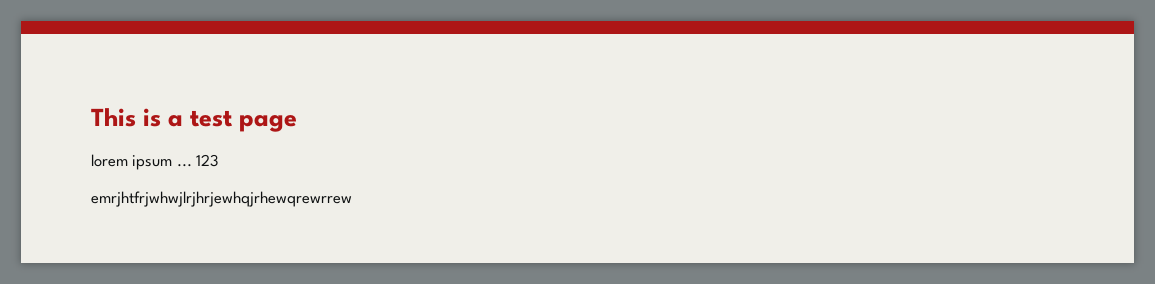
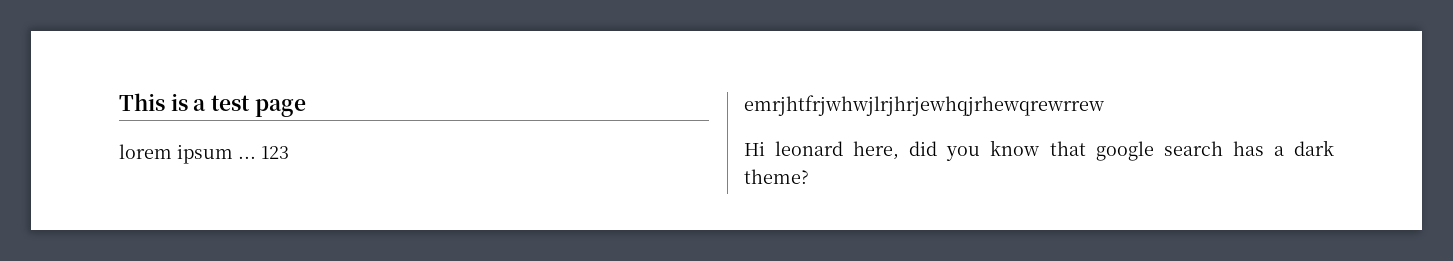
(352, 199) none -> [744,140,1334,161] [744,169,809,184] // Hi leonard here, did you know that google search has a dark theme?

